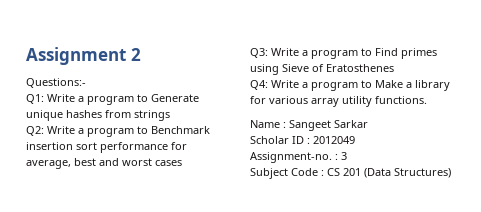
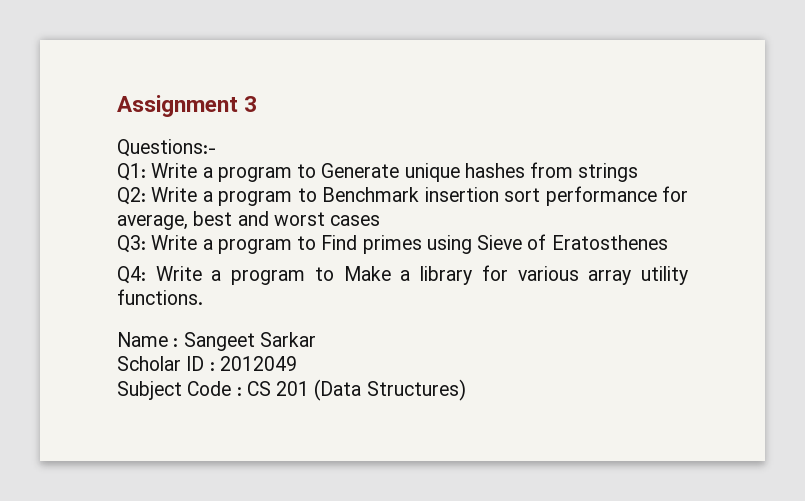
[130,48,141,61] 2 -> [244,96,258,112] 3
[250,152,347,163] // Assignment-no. : 3 -> (297, 363) none

